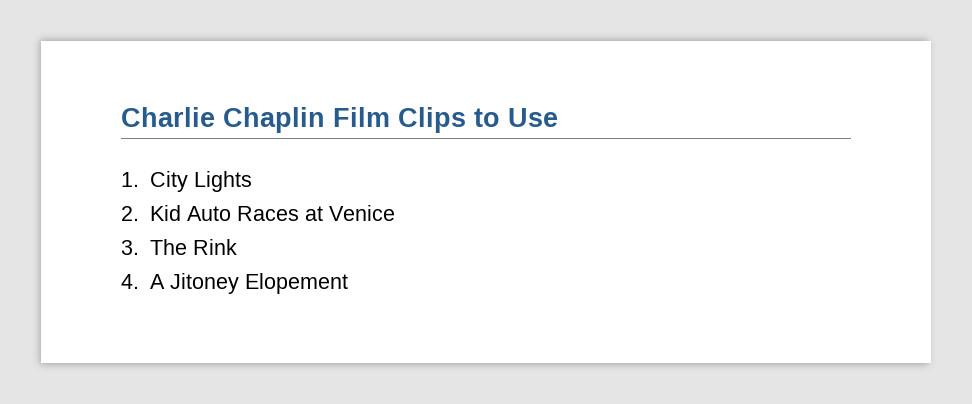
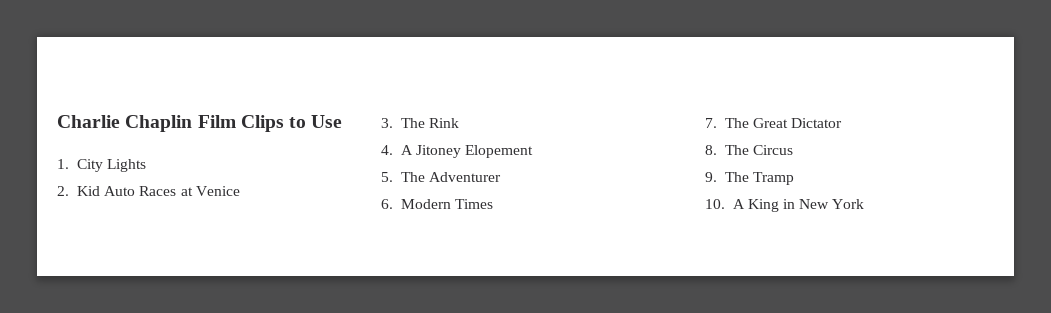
(348, 283) none -> [381,172,502,182] [381,199,494,209] [705,118,843,128] [705,145,794,155] [705,172,795,185] [705,199,865,212] // 5. The Adventurer // 6. Modern Times // 7. The Great Dictator // 8. The Circus // 9. The Tramp // 10. A King in New York

